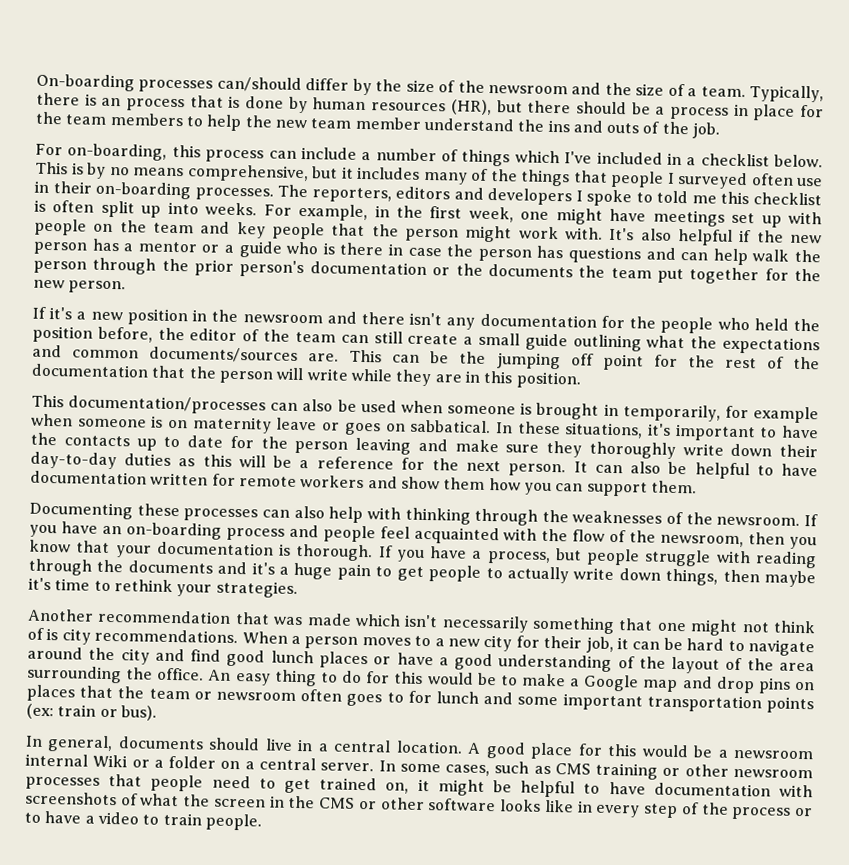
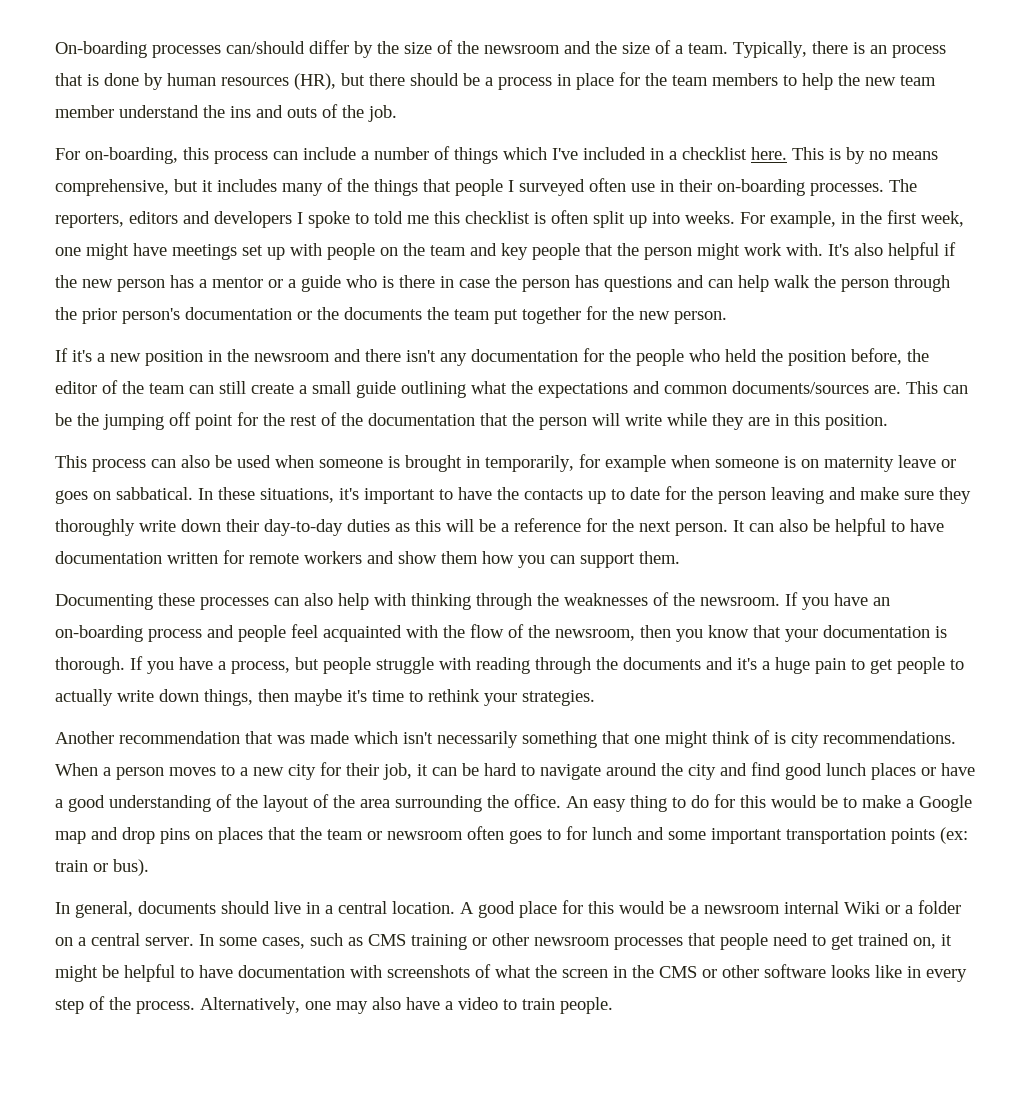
[774,154,823,168] below. -> [751,147,787,160] here.
[68,395,267,415] documentation/processes -> [92,459,146,472] process
[741,622,770,633] not -> (708, 739) none
[731,806,813,820] [24,812,41,823] process or to -> [136,997,401,1014] process. Alternatively, one may also

